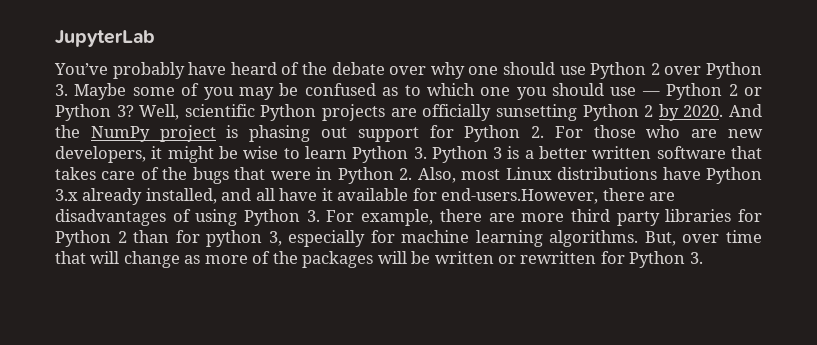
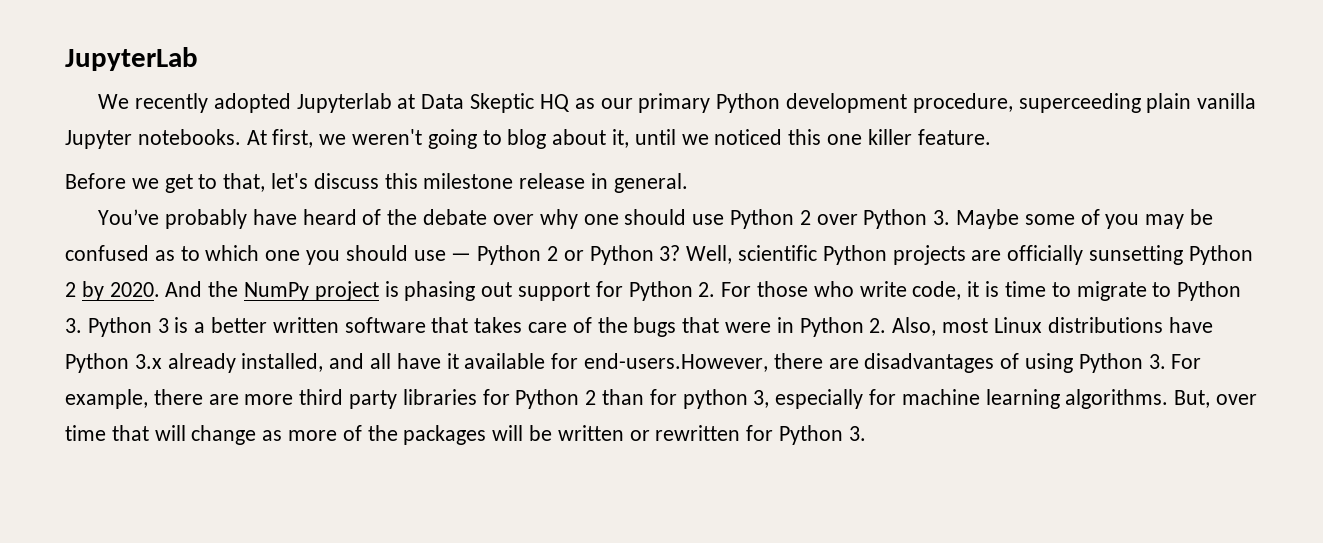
(155, 38) none -> [98,93,1257,113] [65,129,991,149] [65,173,688,193] // We recently adopted Jupyterlab at Data Skeptic HQ as our primary Python development procedure, superceeding plain vanilla Jupyter notebooks. At first, we weren't going to blog about it, until we noticed this one killer feature. // Before we get to that, let's discuss this milestone release in general.
[691,129,764,138] [55,146,347,163] are new developers, it might be wise to learn -> [859,281,1172,301] write code, it is time to migrate to

